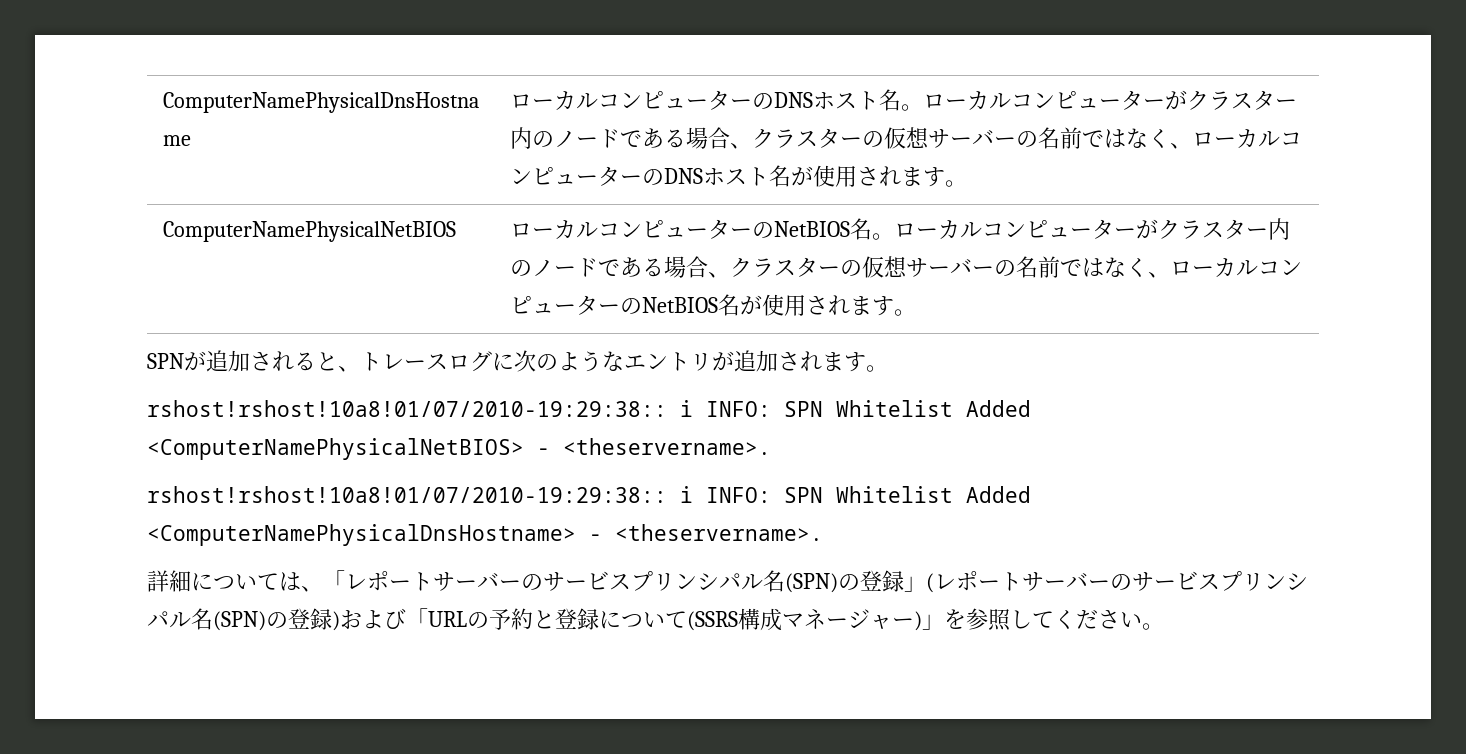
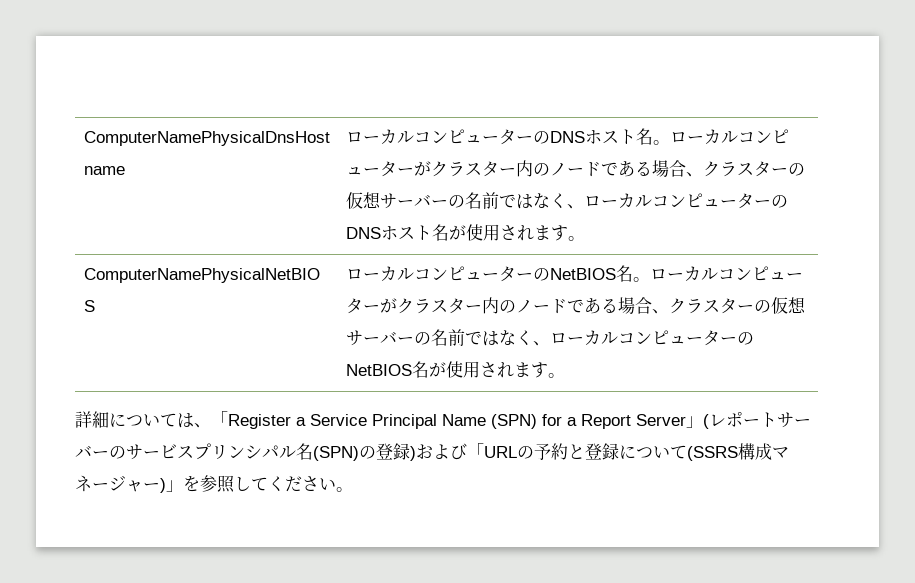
[147,350,888,372] [147,400,1031,417] [147,438,771,460] [147,486,1031,503] [147,524,823,546] // SPNが追加されると、トレースログに次のようなエントリが追加されます。 // rshost!rshost!10a8!01/07/2010-19:29:38:: i INFO: SPN Whitelist Added <ComputerNamePhysicalNetBIOS> - <theservername>. // rshost!rshost!10a8!01/07/2010-19:29:38:: i INFO: SPN Whitelist Added <ComputerNamePhysicalDnsHostname> - <theservername>. -> (565, 375) none
[345,570,904,593] レポートサーバーのサービスプリンシパル名(SPN)の登録 -> [228,414,686,429] Register a Service Principal Name (SPN) for a Report Server

